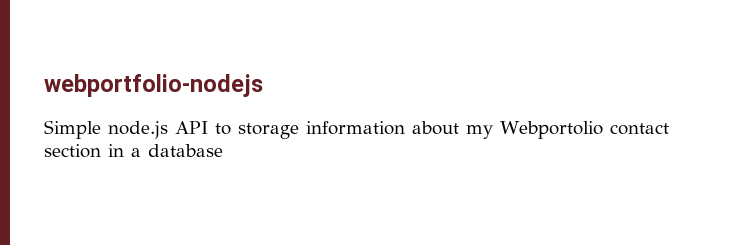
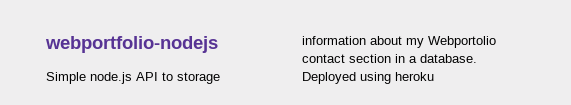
[148,144,223,157] database -> [420,54,477,63] [302,72,434,84] database. Deployed using heroku

